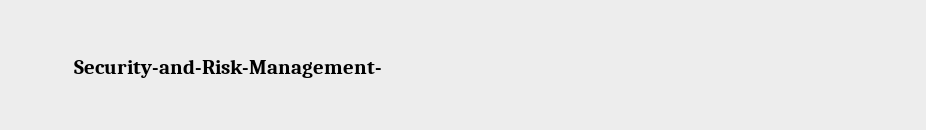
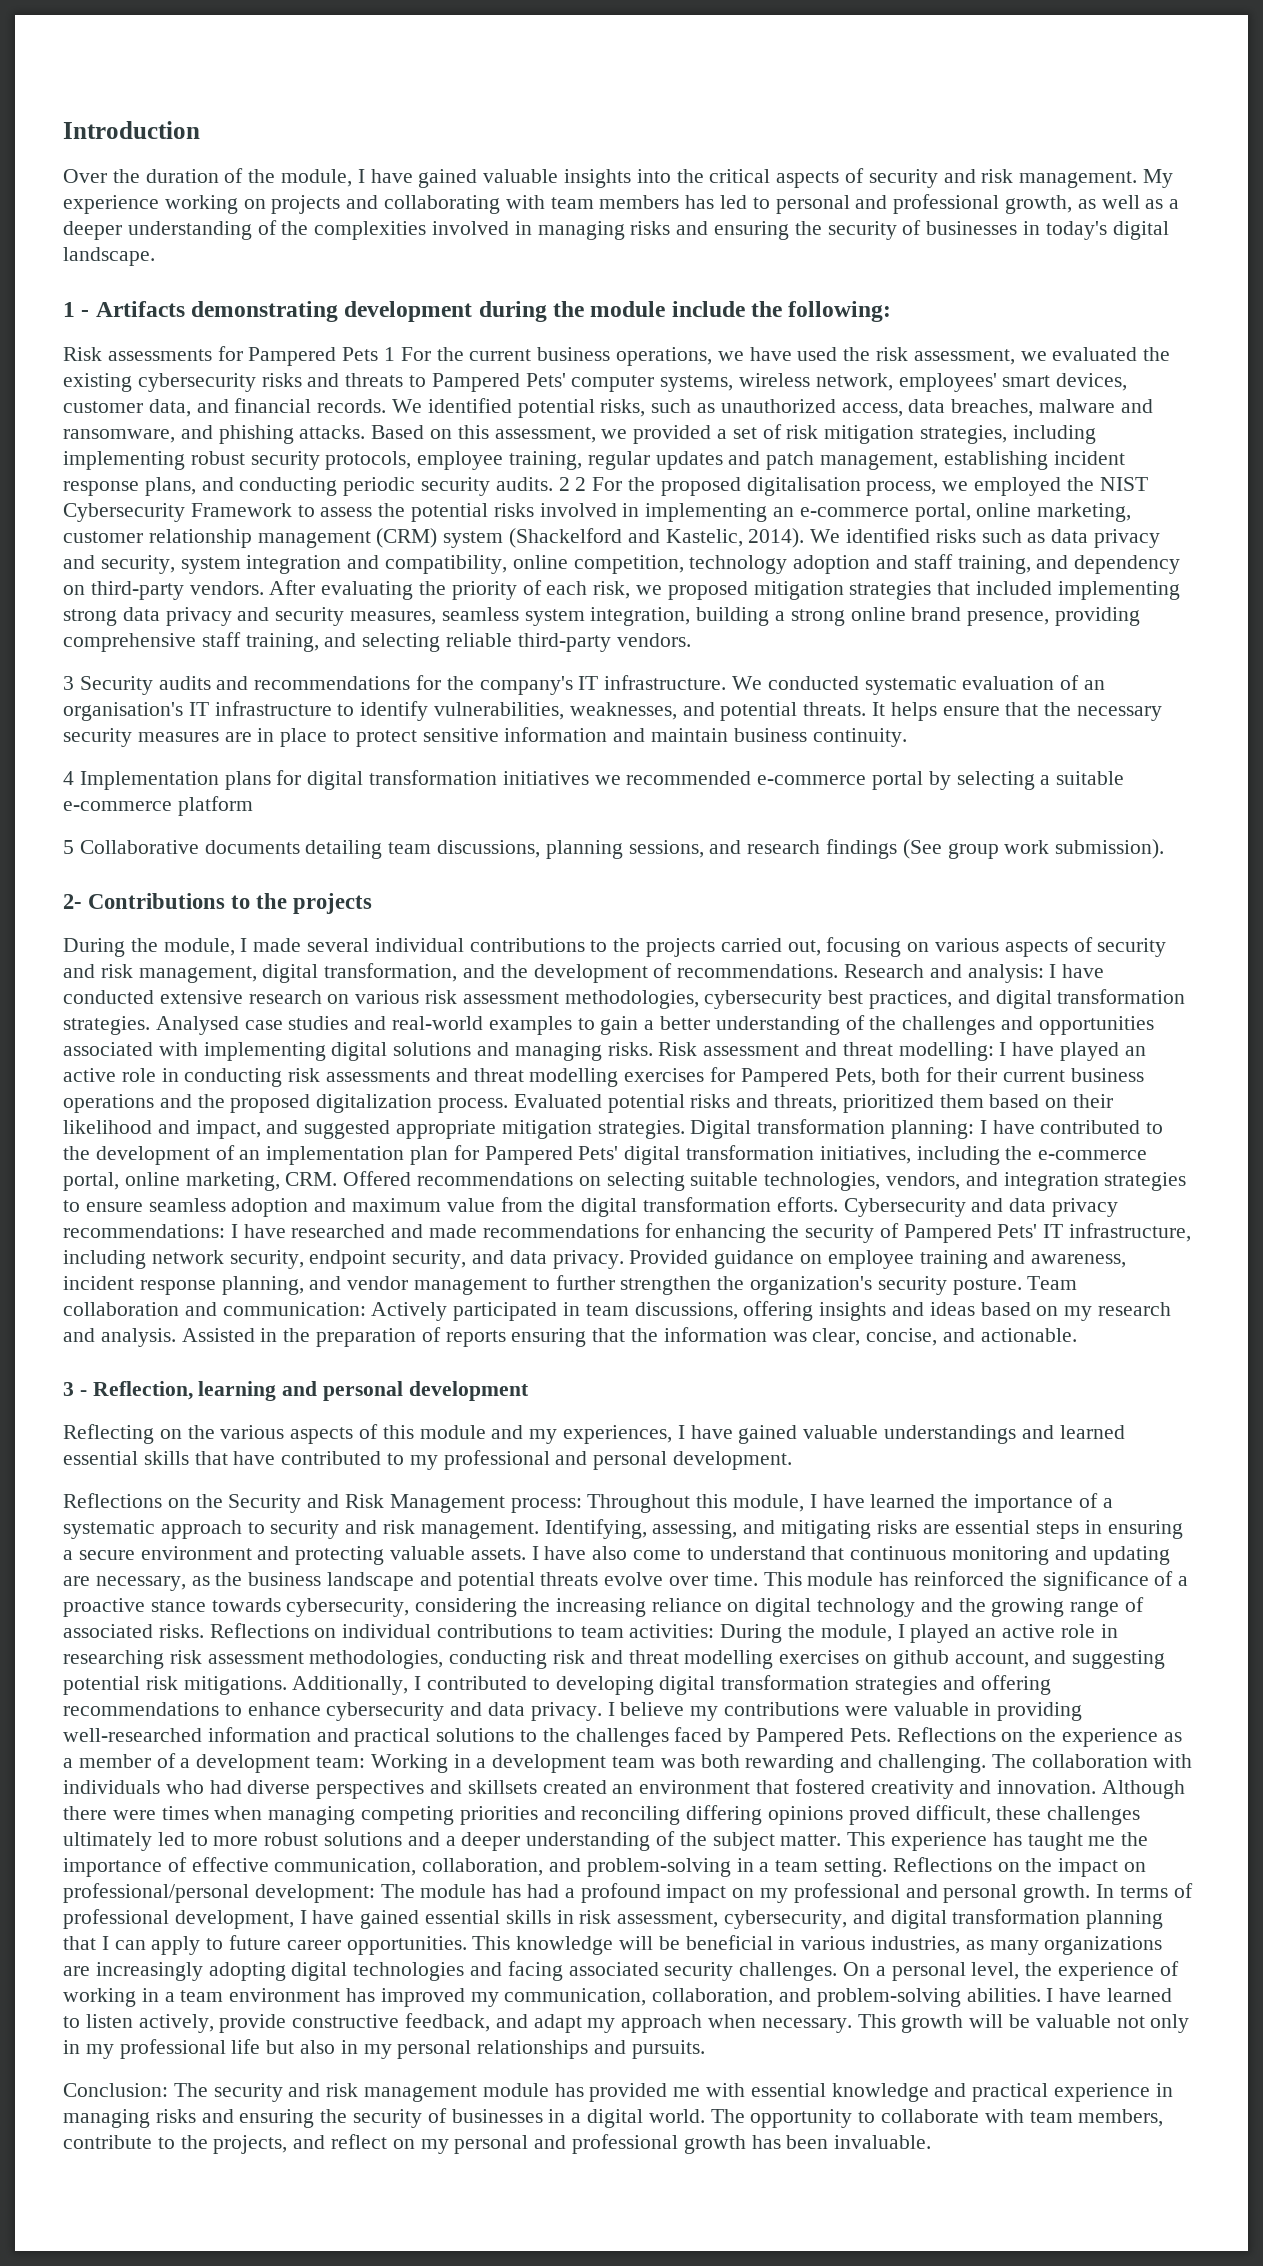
[74,59,382,78] Security-and-Risk-Management- -> [63,121,200,139] [63,168,1174,188] [63,194,1180,214] [63,220,1169,240] [63,247,155,266] [63,301,892,322] [63,346,1171,366] [63,373,1128,392] [63,398,1153,418] [63,424,1096,444] [63,451,1125,470] [63,477,1148,496] [63,503,1132,522] [63,528,1161,548] [63,554,1181,574] [63,580,1180,600] [63,607,1141,626] [63,632,691,652] [63,675,1106,695] [63,701,1163,721] [63,727,907,747] [63,770,1125,790] [63,796,253,816] [63,839,1165,859] [63,893,373,914] [63,937,1167,957] [63,963,1105,983] [63,989,1186,1009] [63,1015,1154,1035] [63,1042,1146,1061] [63,1067,1144,1087] [63,1094,1114,1113] [63,1119,1164,1139] [63,1145,1148,1165] [63,1171,1187,1191] [63,1197,1119,1217] [63,1223,1192,1243] [63,1250,1127,1269] [63,1275,1078,1295] [63,1301,1172,1321] [63,1327,1077,1347] [63,1381,529,1401] [63,1424,1125,1444] [63,1450,793,1470] [63,1493,1113,1513] [63,1519,1183,1539] [63,1546,1170,1565] [63,1571,1189,1591] [63,1597,1145,1617] [63,1623,1118,1643] [63,1650,1166,1669] [63,1675,1051,1695] [63,1702,1083,1721] [63,1727,1182,1747] [63,1753,1193,1773] [63,1779,1186,1799] [63,1805,1141,1825] [63,1831,1149,1851] [63,1857,1147,1877] [63,1883,1193,1903] [63,1909,1164,1929] [63,1935,1163,1955] [63,1961,1179,1981] [63,1988,1173,2007] [63,2013,1190,2033] [63,2039,705,2059] [63,2083,1173,2102] [63,2108,1164,2128] [63,2134,932,2154] Introduction // Over the duration of the module, I have gained valuable insights into the critical aspects of security and risk management. My experience working on projects and collaborating with team members has led to personal and professional growth, as well as a deeper understanding of the complexities involved in managing risks and ensuring the security of businesses in today's digital landscape. // 1 - Artifacts demonstrating development during the module include the following: // Risk assessments for Pampered Pets 1 For the current business operations, we have used the risk assessment, we evaluated the existing cybersecurity risks and threats to Pampered Pets' computer systems, wireless network, employees' smart devices, customer data, and financial records. We identified potential risks, such as unauthorized access, data breaches, malware and ransomware, and phishing attacks. Based on this assessment, we provided a set of risk mitigation strategies, including implementing robust security protocols, employee training, regular updates and patch management, establishing incident response plans, and conducting periodic security audits. 2 2 For the proposed digitalisation process, we employed the NIST Cybersecurity Framework to assess the potential risks involved in implementing an e-commerce portal, online marketing, customer relationship management (CRM) system (Shackelford and Kastelic, 2014). We identified risks such as data privacy and security, system integration and compatibility, online competition, technology adoption and staff training, and dependency on third-party vendors. After evaluating the priority of each risk, we proposed mitigation strategies that included implementing strong data privacy and security measures, seamless system integration, building a strong online brand presence, providing comprehensive staff training, and selecting reliable third-party vendors. // 3 Security audits and recommendations for the company's IT infrastructure. We conducted systematic evaluation of an organisation's IT infrastructure to identify vulnerabilities, weaknesses, and potential threats. It helps ensure that the necessary security measures are in place to protect sensitive information and maintain business continuity. // 4 Implementation plans for digital transformation initiatives we recommended e-commerce portal by selecting a suitable e-commerce platform // 5 Collaborative documents detailing team discussions, planning sessions, and research findings (See group work submission). // 2- Contributions to the projects // During the module, I made several individual contributions to the projects carried out, focusing on various aspects of security and risk management, digital transformation, and the development of recommendations. Research and analysis: I have conducted extensive research on various risk assessment methodologies, cybersecurity best practices, and digital transformation strategies. Analysed case studies and real-world examples to gain a better understanding of the challenges and opportunities associated with implementing digital solutions and managing risks. Risk assessment and threat modelling: I have played an active role in conducting risk assessments and threat modelling exercises for Pampered Pets, both for their current business operations and the proposed digitalization process. Evaluated potential risks and threats, prioritized them based on their likelihood and impact, and suggested appropriate mitigation strategies. Digital transformation planning: I have contributed to the development of an implementation plan for Pampered Pets' digital transformation initiatives, including the e-commerce portal, online marketing, CRM. Offered recommendations on selecting suitable technologies, vendors, and integration strategies to ensure seamless adoption and maximum value from the digital transformation efforts. Cybersecurity and data privacy recommendations: I have researched and made recommendations for enhancing the security of Pampered Pets' IT infrastructure, including network security, endpoint security, and data privacy. Provided guidance on employee training and awareness, incident response planning, and vendor management to further strengthen the organization's security posture. Team collaboration and communication: Actively participated in team discussions, offering insights and ideas based on my research and analysis. Assisted in the preparation of reports ensuring that the information was clear, concise, and actionable. // 3 - Reflection, learning and personal development // Reflecting on the various aspects of this module and my experiences, I have gained valuable understandings and learned essential skills that have contributed to my professional and personal development. // Reflections on the Security and Risk Management process: Throughout this module, I have learned the importance of a systematic approach to security and risk management. Identifying, assessing, and mitigating risks are essential steps in ensuring a secure environment and protecting valuable assets. I have also come to understand that continuous monitoring and updating are necessary, as the business landscape and potential threats evolve over time. This module has reinforced the significance of a proactive stance towards cybersecurity, considering the increasing reliance on digital technology and the growing range of associated risks. Reflections on individual contributions to team activities: During the module, I played an active role in researching risk assessment methodologies, conducting risk and threat modelling exercises on github account, and suggesting potential risk mitigations. Additionally, I contributed to developing digital transformation strategies and offering recommendations to enhance cybersecurity and data privacy. I believe my contributions were valuable in providing well-researched information and practical solutions to the challenges faced by Pampered Pets. Reflections on the experience as a member of a development team: Working in a development team was both rewarding and challenging. The collaboration with individuals who had diverse perspectives and skillsets created an environment that fostered creativity and innovation. Although there were times when managing competing priorities and reconciling differing opinions proved difficult, these challenges ultimately led to more robust solutions and a deeper understanding of the subject matter. This experience has taught me the importance of effective communication, collaboration, and problem-solving in a team setting. Reflections on the impact on professional/personal development: The module has had a profound impact on my professional and personal growth. In terms of professional development, I have gained essential skills in risk assessment, cybersecurity, and digital transformation planning that I can apply to future career opportunities. This knowledge will be beneficial in various industries, as many organizations are increasingly adopting digital technologies and facing associated security challenges. On a personal level, the experience of working in a team environment has improved my communication, collaboration, and problem-solving abilities. I have learned to listen actively, provide constructive feedback, and adapt my approach when necessary. This growth will be valuable not only in my professional life but also in my personal relationships and pursuits. // Conclusion: The security and risk management module has provided me with essential knowledge and practical experience in managing risks and ensuring the security of businesses in a digital world. The opportunity to collaborate with team members, contribute to the projects, and reflect on my personal and professional growth has been invaluable.

